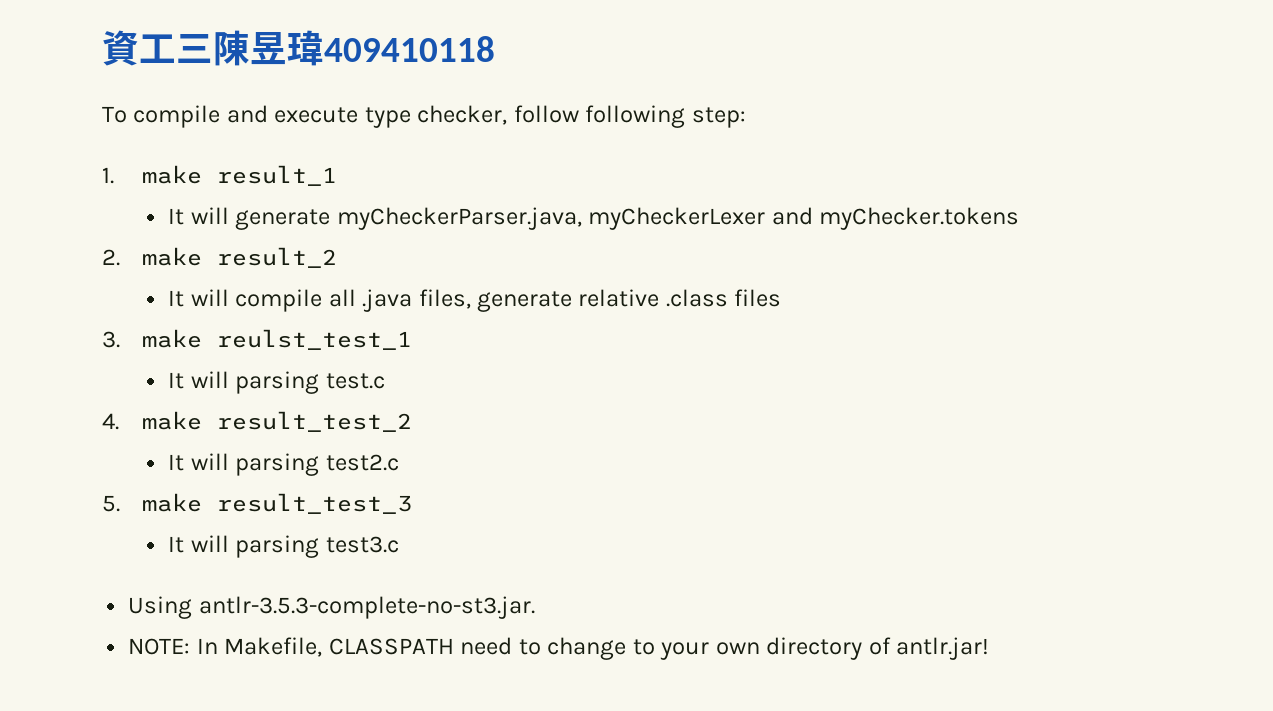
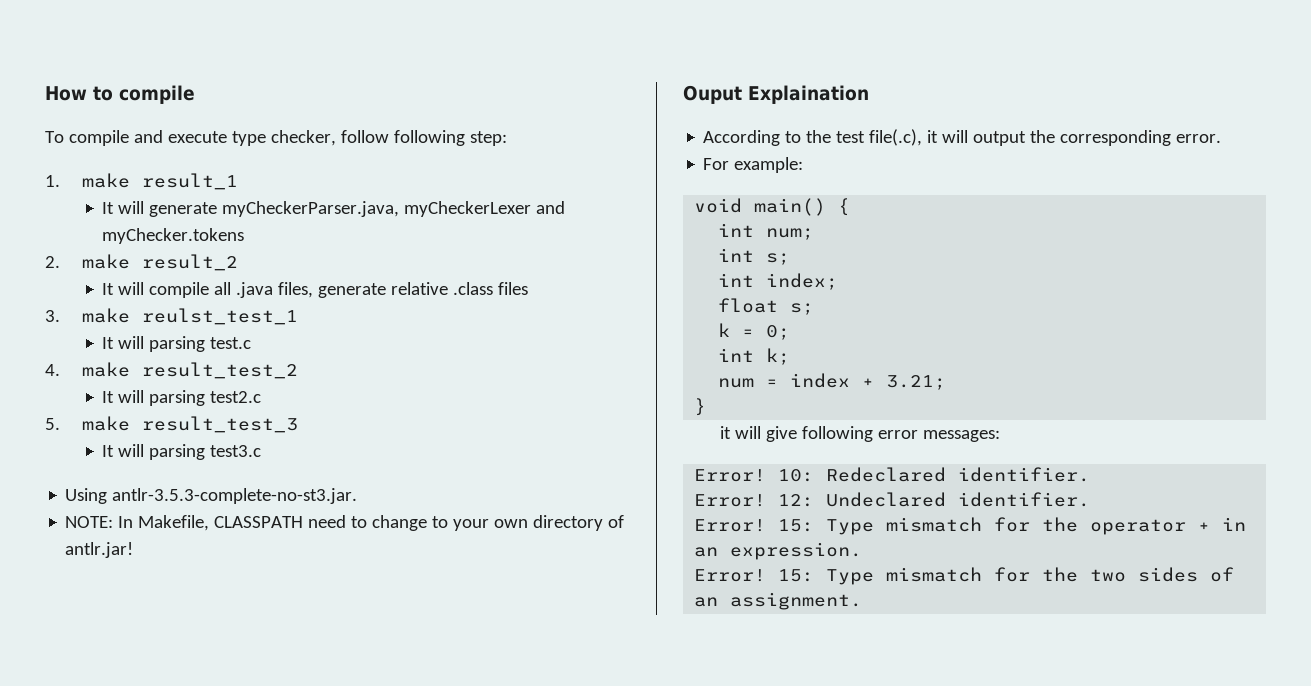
[102,30,495,66] 資工三陳昱瑋409410118 -> [45,85,195,104] How to compile
(990, 648) none -> [683,85,869,104] [703,129,1222,146] [703,157,804,173] [694,198,851,216] [718,223,815,240] [718,248,791,265] [718,273,839,290] [718,298,815,315] [718,323,791,340] [718,348,791,365] [718,373,947,390] [694,398,707,416] [719,426,1000,442] [694,467,1091,482] [694,492,1091,507] [694,517,1247,535] [694,542,863,560] [694,567,1235,585] [694,592,863,610] // Ouput Explaination // According to the test file(.c), it will output the corresponding error. // For example: // void main() { // int num; // int s; // int index; // float s; // k = 0; // int k; // num = index + 3.21; // } // it will give following error messages: // Error! 10: Redeclared identifier. // Error! 12: Undeclared identifier. // Error! 15: Type mismatch for the operator + in an expression. // Error! 15: Type mismatch for the two sides of an assignment.

